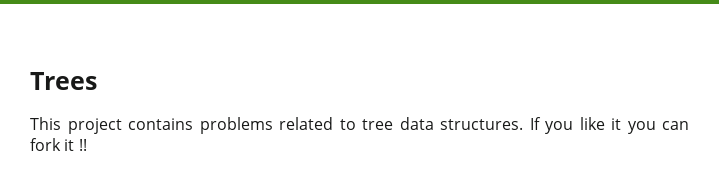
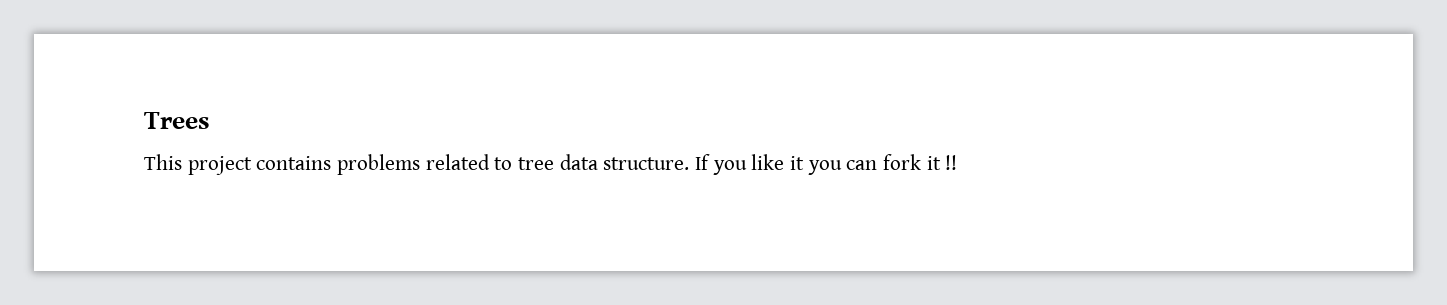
[440,119,523,130] structures. -> [603,157,690,170] structure.

